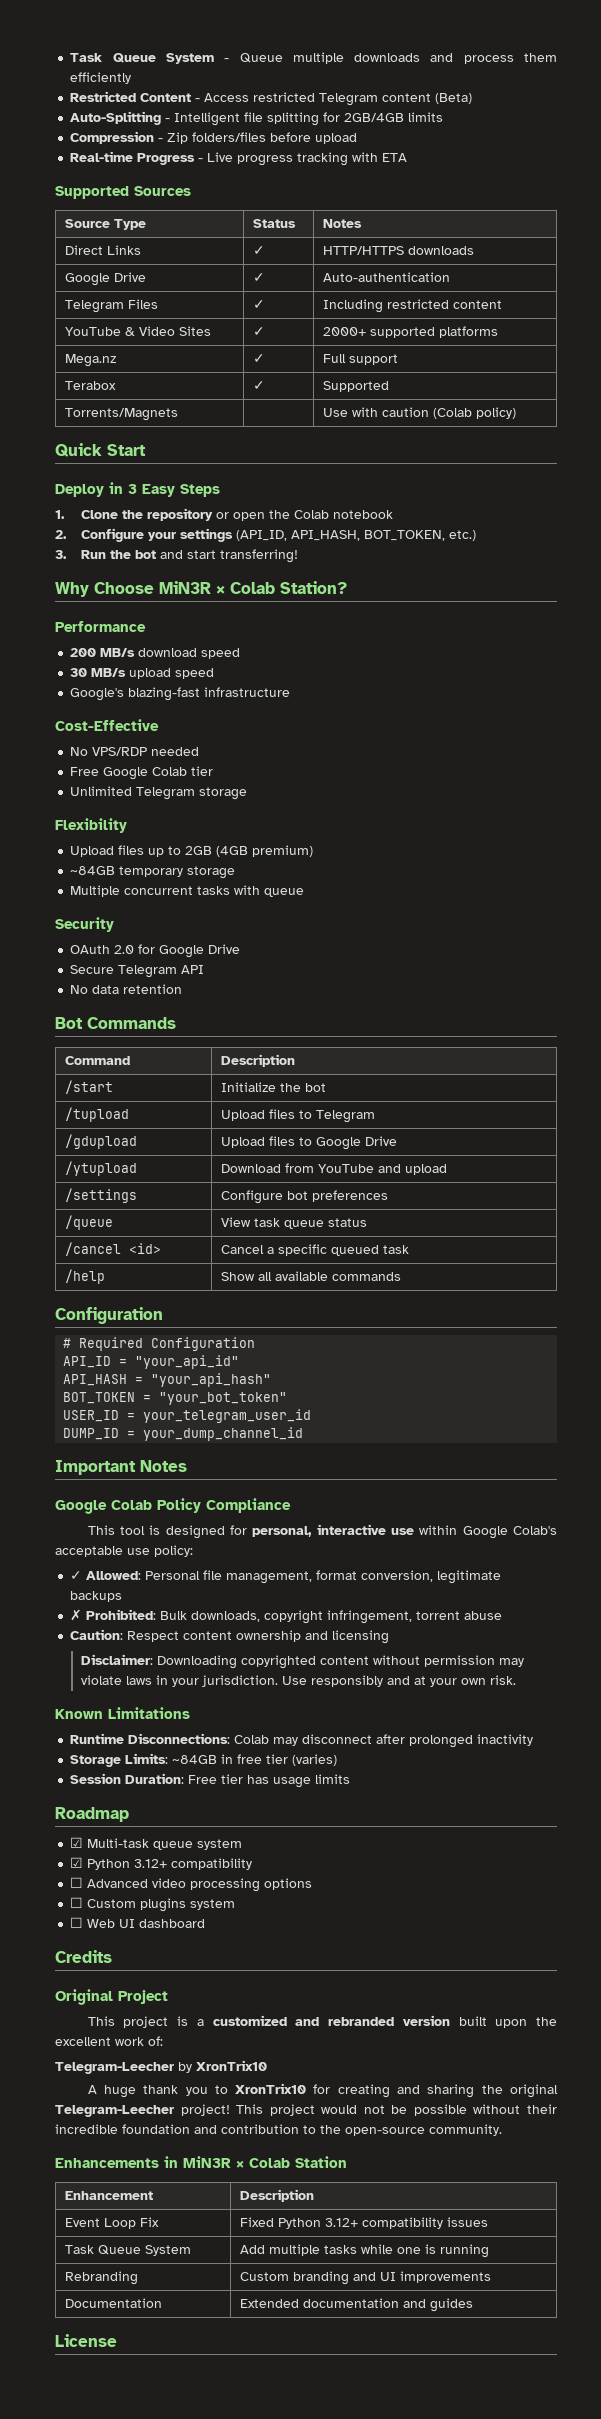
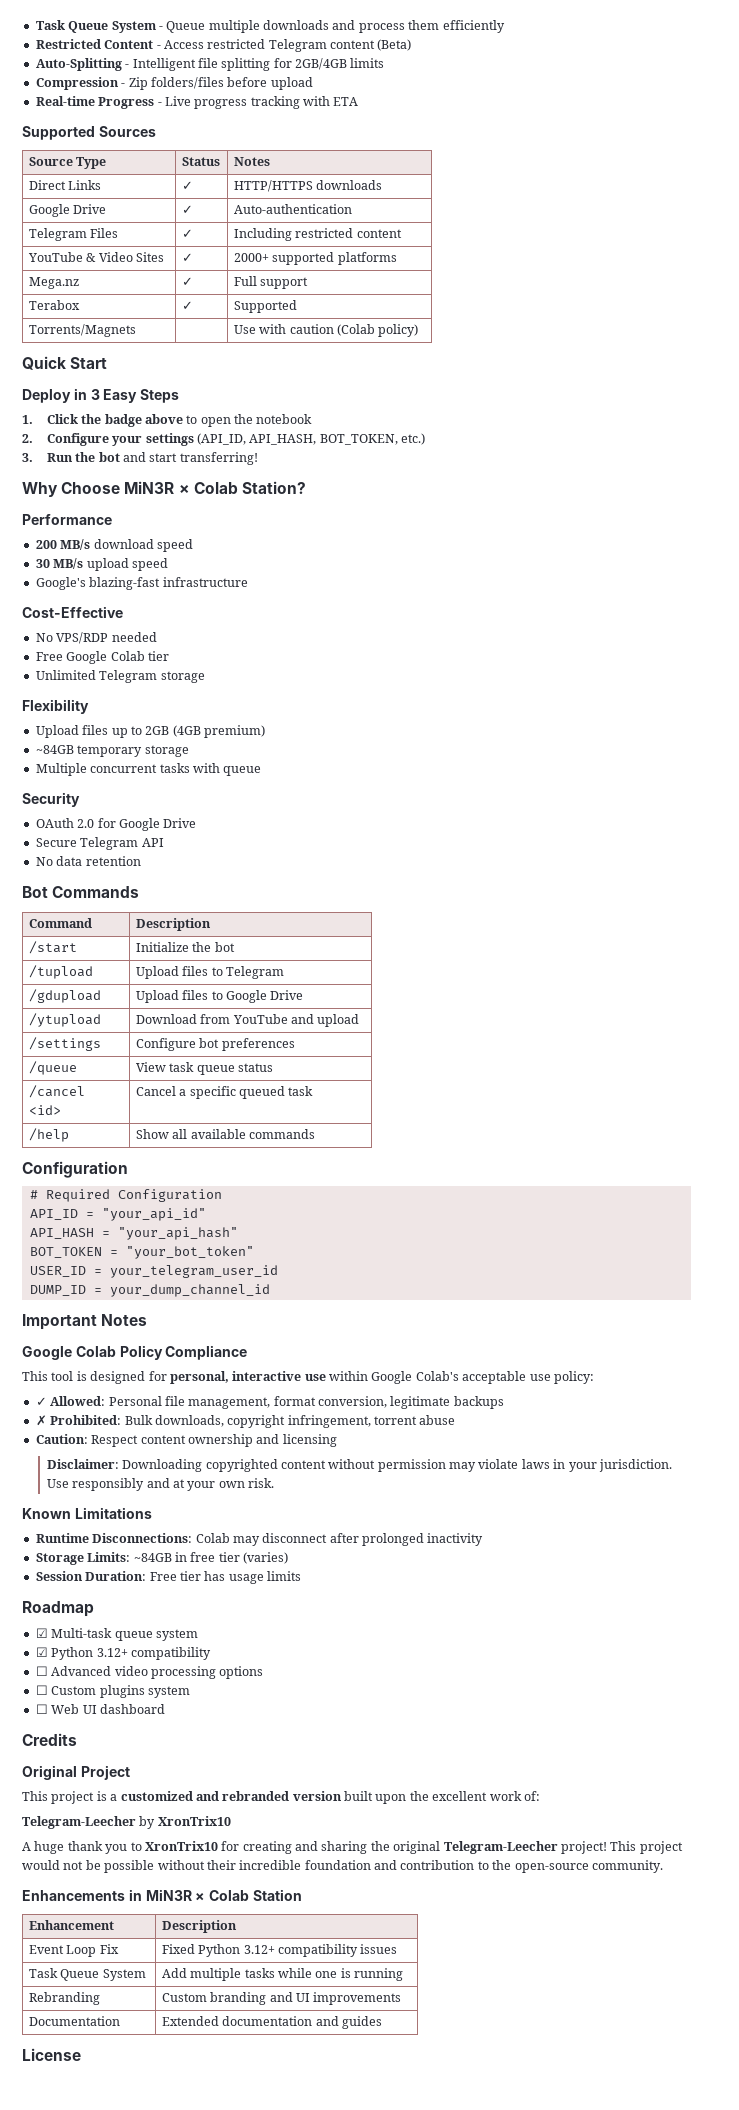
[80,508,229,521] Clone the repository or -> [46,414,198,427] Click the badge above to
[293,510,329,519] Colab -> (254, 419) none

